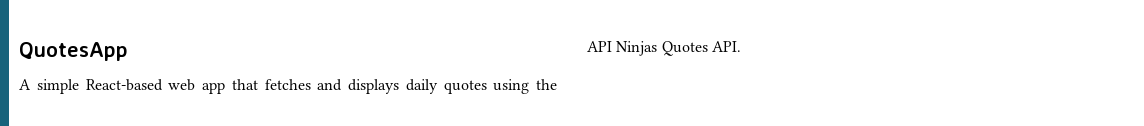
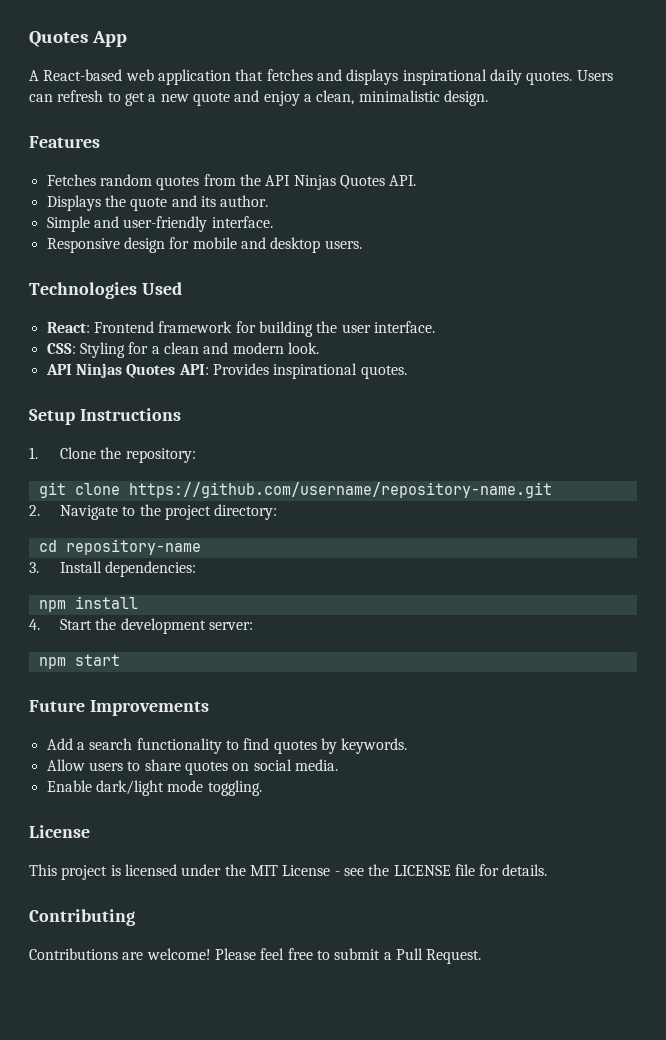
[19,42,128,61] QuotesApp -> [29,31,127,47] Quotes App
[36,79,79,94] simple -> (39, 75) none
[202,82,225,94] app -> [157,69,231,85] application
[405,79,530,94] daily quotes using -> [402,69,613,85] [29,90,488,106] [29,136,100,148] [46,174,236,190] inspirational daily quotes. Users can refresh to get a new quote and enjoy a clean, minimalistic design. // Features // Fetches random quotes from
(741, 46) none -> [46,195,269,211] [46,216,273,232] [46,237,362,253] [29,282,182,299] [46,321,435,337] [46,342,319,358] [45,363,407,379] [29,408,181,425] [29,447,196,463] [38,482,552,498] [29,504,278,520] [38,539,201,555] [29,561,197,577] [38,596,138,612] [29,618,254,634] [38,654,120,669] [29,700,209,716] [46,738,408,754] [46,759,338,775] [46,780,262,796] [29,825,90,838] [29,864,548,880] [29,909,135,926] [29,948,482,964] // Displays the quote and its author. // Simple and user-friendly interface. // Responsive design for mobile and desktop users. // Technologies Used // React: Frontend framework for building the user interface. // CSS: Styling for a clean and modern look. // API Ninjas Quotes API: Provides inspirational quotes. // Setup Instructions // 1. Clone the repository: // git clone https://github.com/username/repository-name.git // 2. Navigate to the project directory: // cd repository-name // 3. Install dependencies: // npm install // 4. Start the development server: // npm start // Future Improvements // Add a search functionality to find quotes by keywords. // Allow users to share quotes on social media. // Enable dark/light mode toggling. // License // This project is licensed under the MIT License - see the LICENSE file for details. // Contributing // Contributions are welcome! Please feel free to submit a Pull Request.

